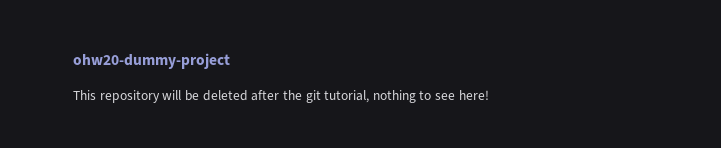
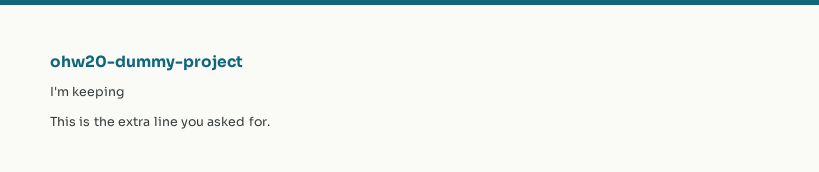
(230, 61) none -> [50,86,125,99] // I'm keeping
[99,90,489,103] repository will be deleted after the git tutorial, nothing to see here! -> [79,116,270,129] is the extra line you asked for.

